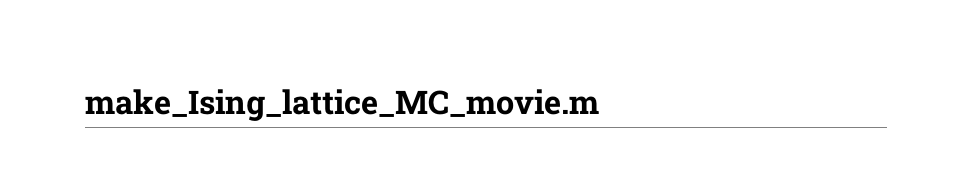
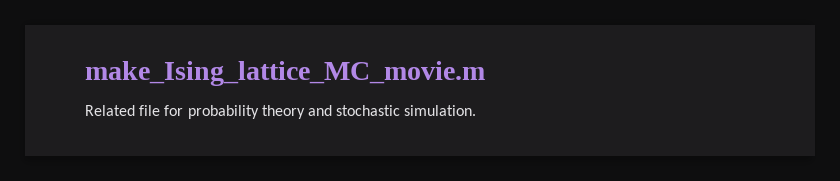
(599, 105) none -> [85,105,477,119] // Related file for probability theory and stochastic simulation.

